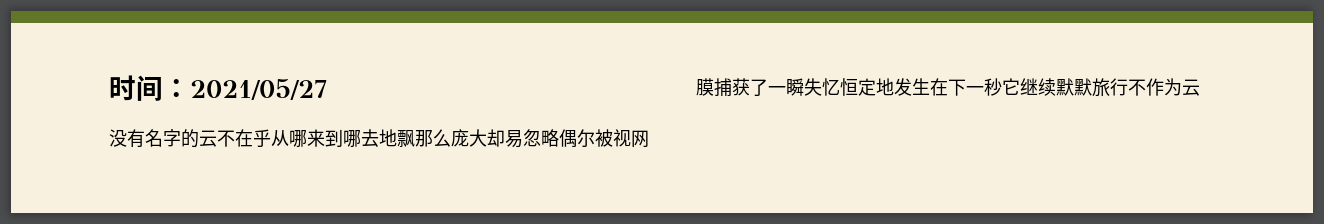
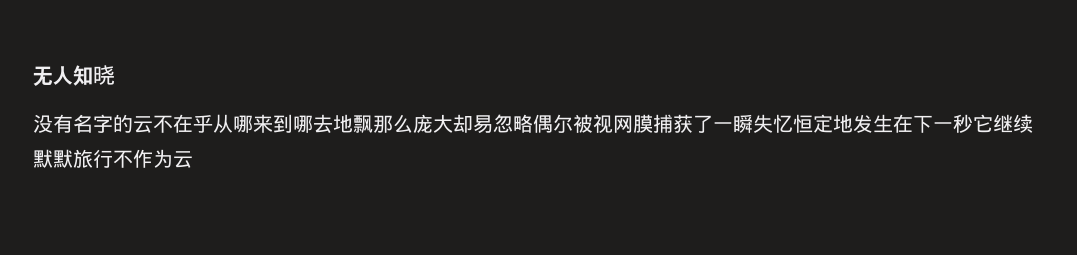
[109,75,327,101] 时间：2021/05/27 -> [33,65,115,86] 无人知晓

